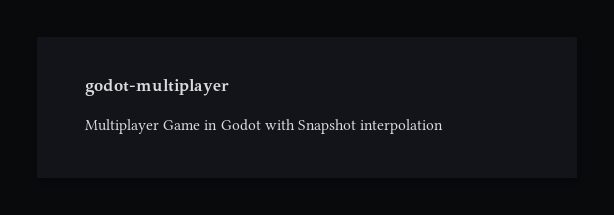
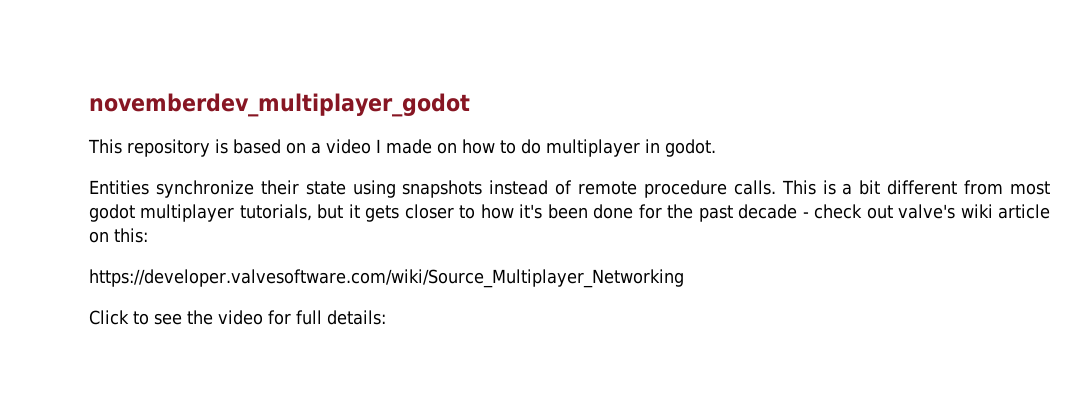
[85,79,229,96] [85,119,444,134] godot-multiplayer // Multiplayer Game in Godot with Snapshot interpolation -> [89,93,470,117] [88,139,716,157] [89,180,1050,198] [89,204,1050,222] [89,228,148,243] [89,269,684,288] [89,310,386,325] novemberdev_multiplayer_godot // This repository is based on a video I made on how to do multiplayer in godot. // Entities synchronize their state using snapshots instead of remote procedure calls. This is a bit different from most godot multiplayer tutorials, but it gets closer to how it's been done for the past decade - check out valve's wiki article on this: // https://developer.valvesoftware.com/wiki/Source_Multiplayer_Networking // Click to see the video for full details:

